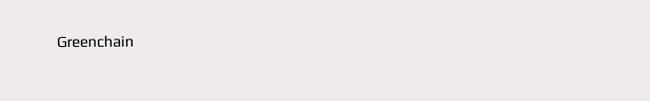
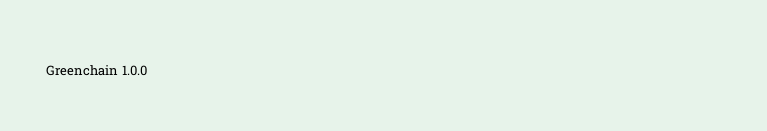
(134, 42) none -> [121,65,147,76] 1.0.0

